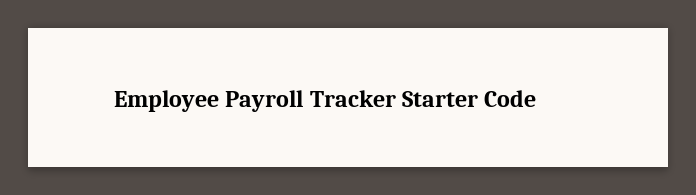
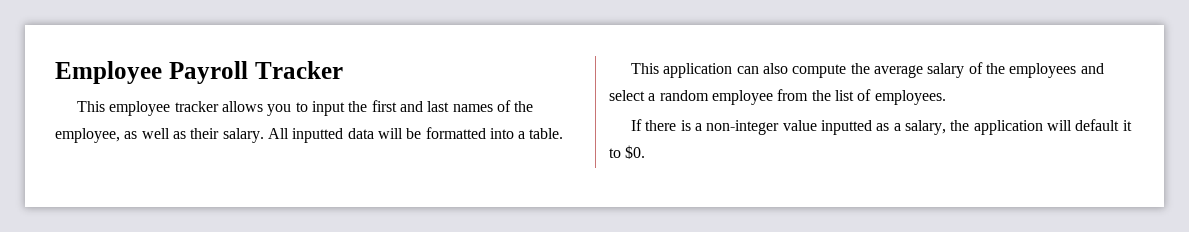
[402,90,537,107] Starter Code -> [77,100,534,116] [55,127,564,143] [631,62,1104,78] [609,89,946,105] [631,119,1132,135] [609,145,646,159] // This employee tracker allows you to input the first and last names of the employee, as well as their salary. All inputted data will be formatted into a table. // This application can also compute the average salary of the employees and select a random employee from the list of employees. // If there is a non-integer value inputted as a salary, the application will default it to $0.

